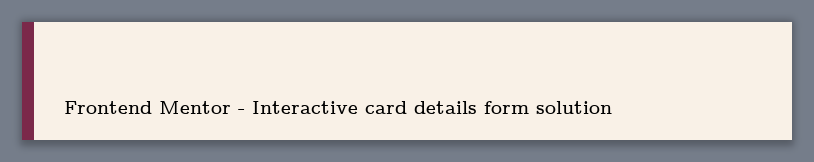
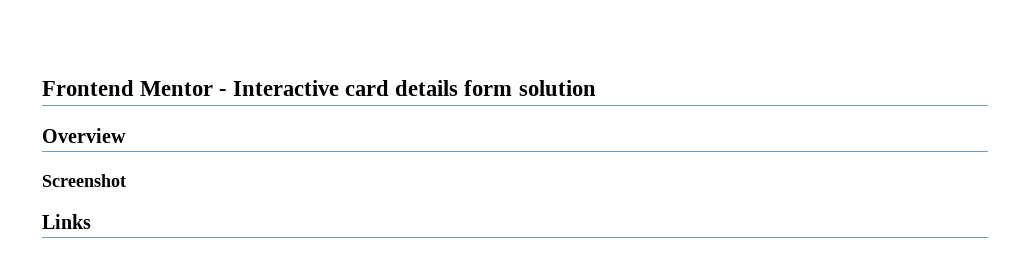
(612, 107) none -> [42,128,126,143] [42,174,126,187] [42,214,91,229] // Overview // Screenshot // Links

